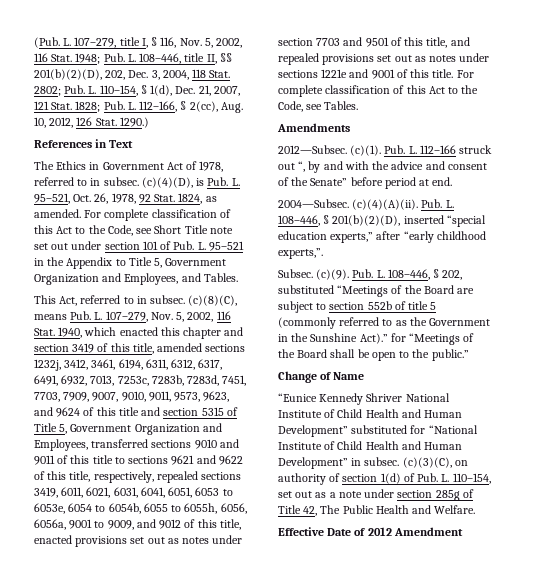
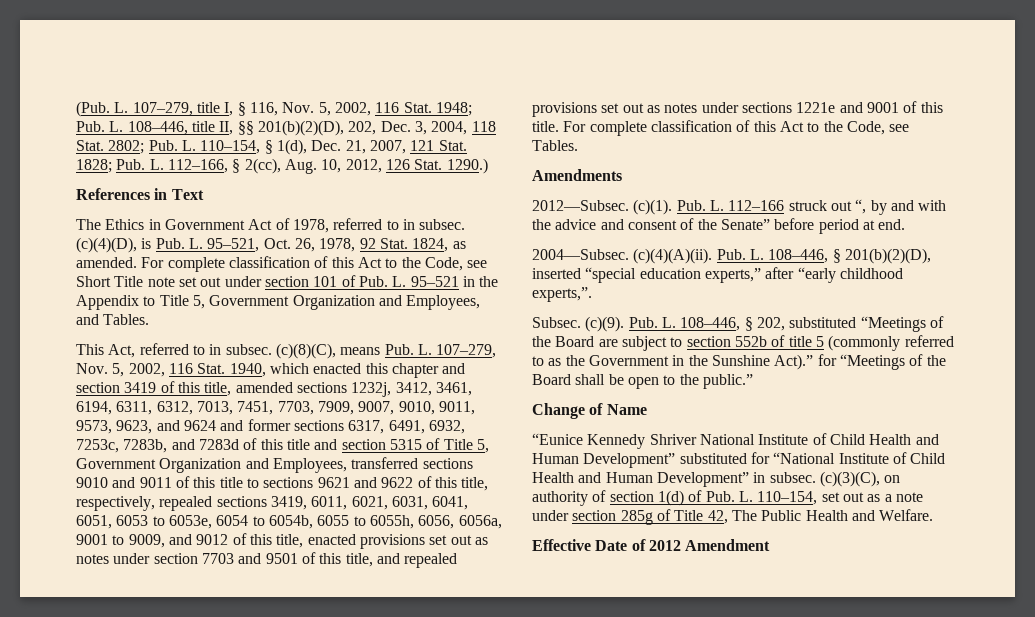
[198,359,223,370] [34,375,220,386] 6317, 6491, 6932, 7013, 7253c, 7283b, 7283d, -> [196,401,233,415] 7013,
(81, 412) none -> [220,419,465,434] [76,439,239,453] and former sections 6317, 6491, 6932, 7253c, 7283b, and 7283d

